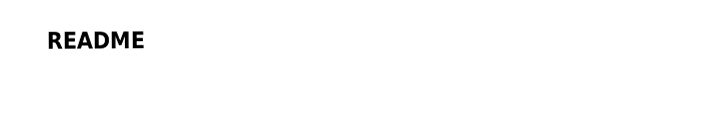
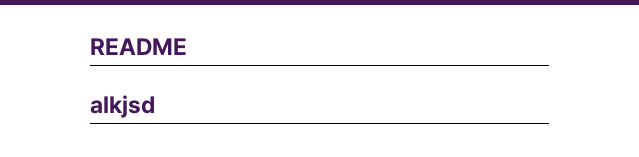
(145, 40) none -> [90,95,155,118] // alkjsd

